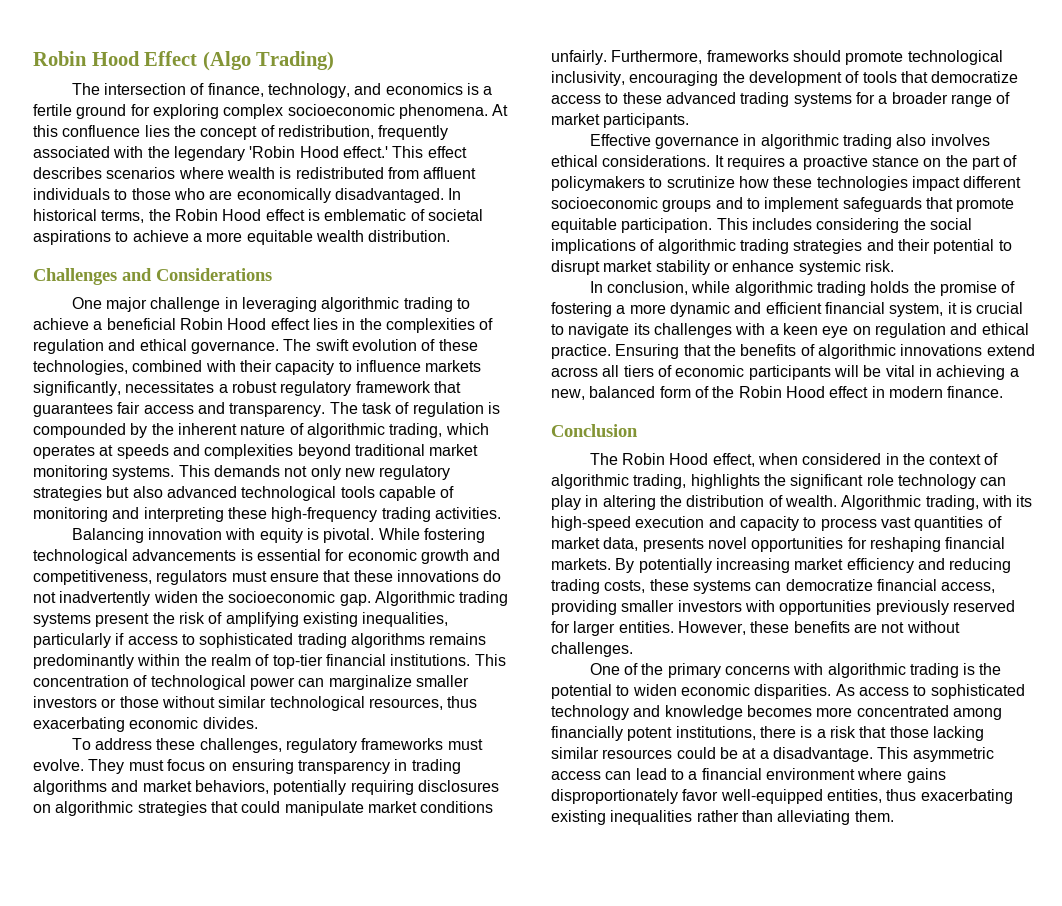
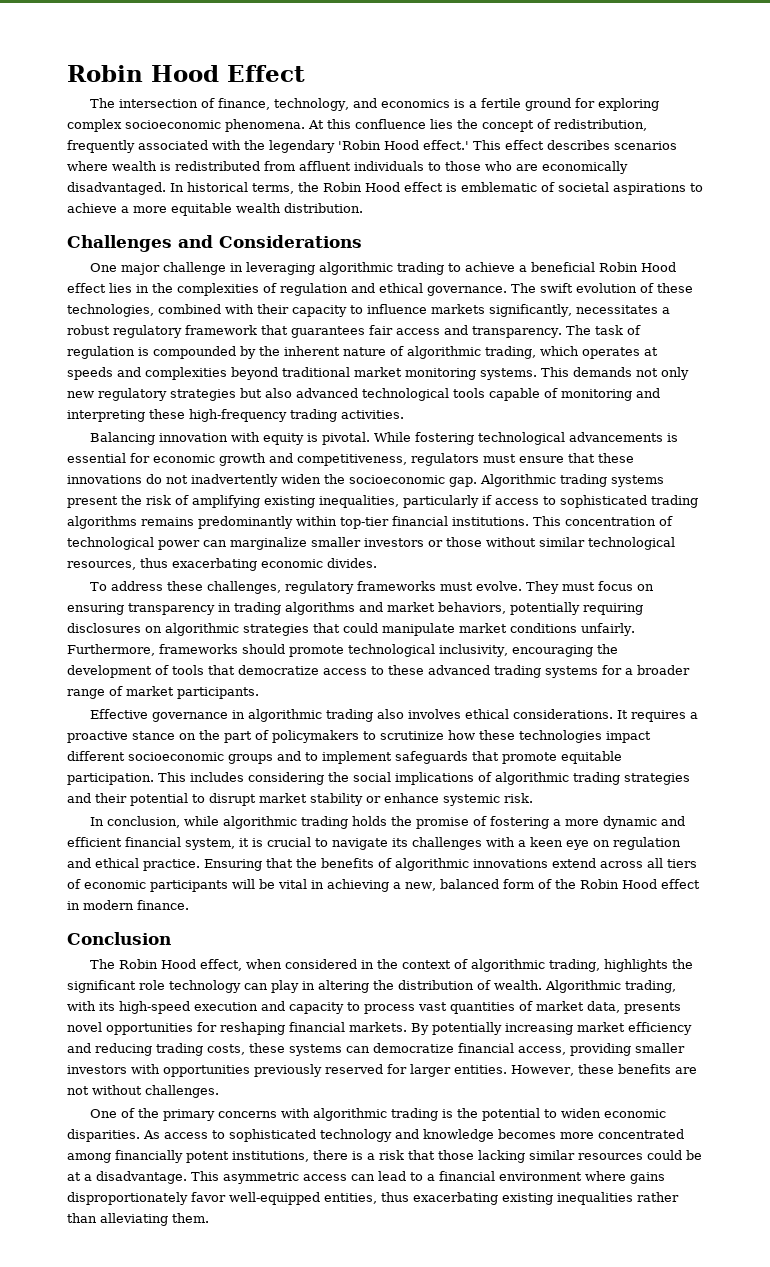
[202,51,335,71] (Algo Trading) -> (305, 73) none
[184,654,270,666] the realm of -> (337, 521) none

